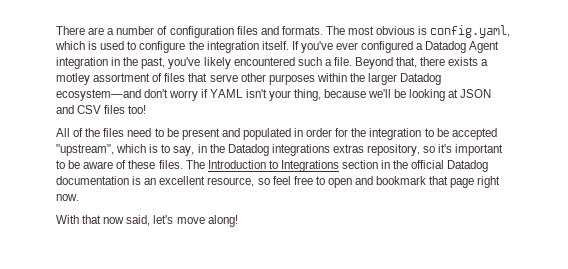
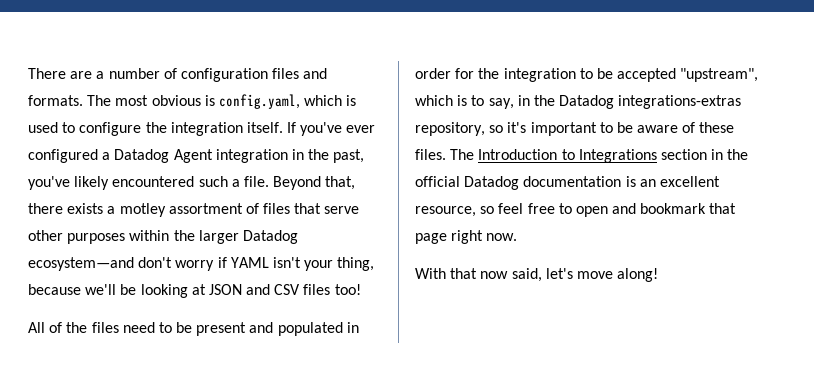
[271,144,364,156] integrations extras -> [618,95,742,109] integrations-extras

